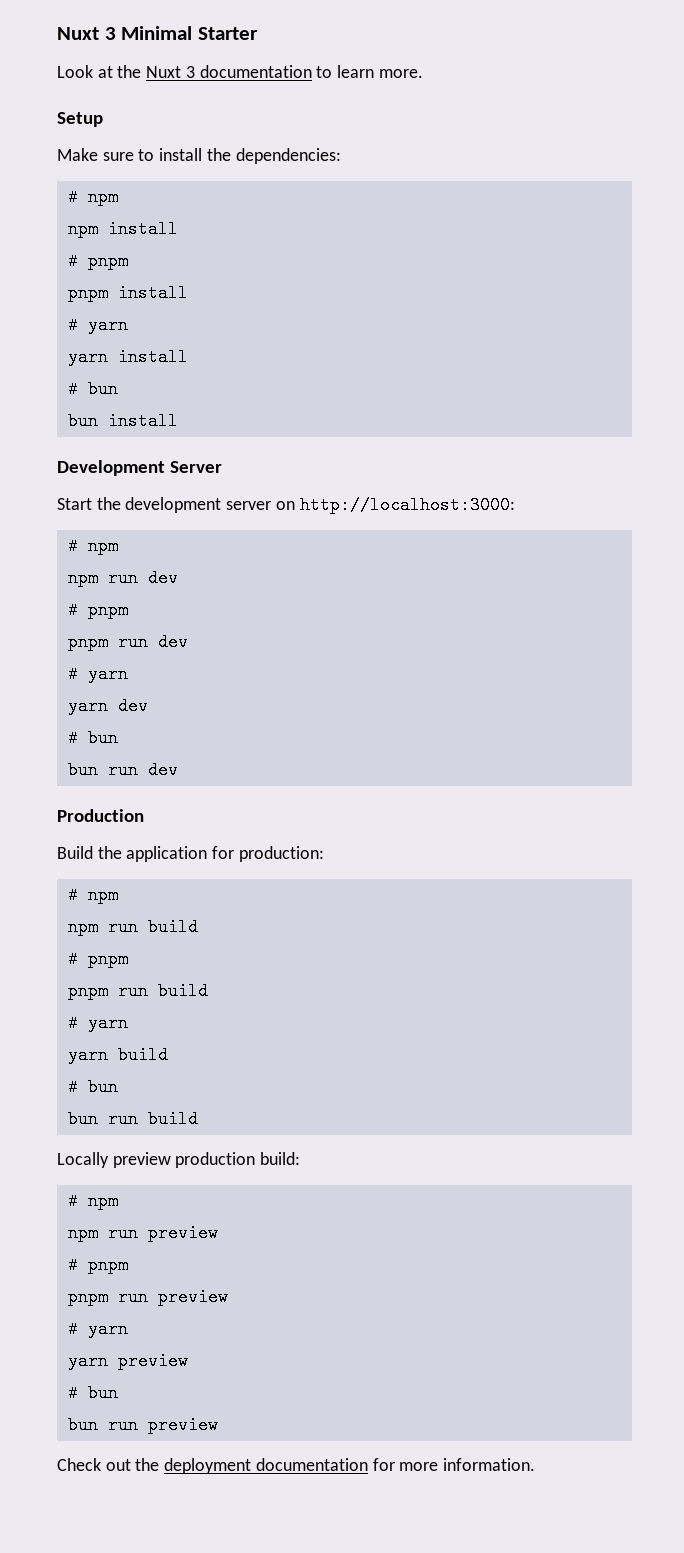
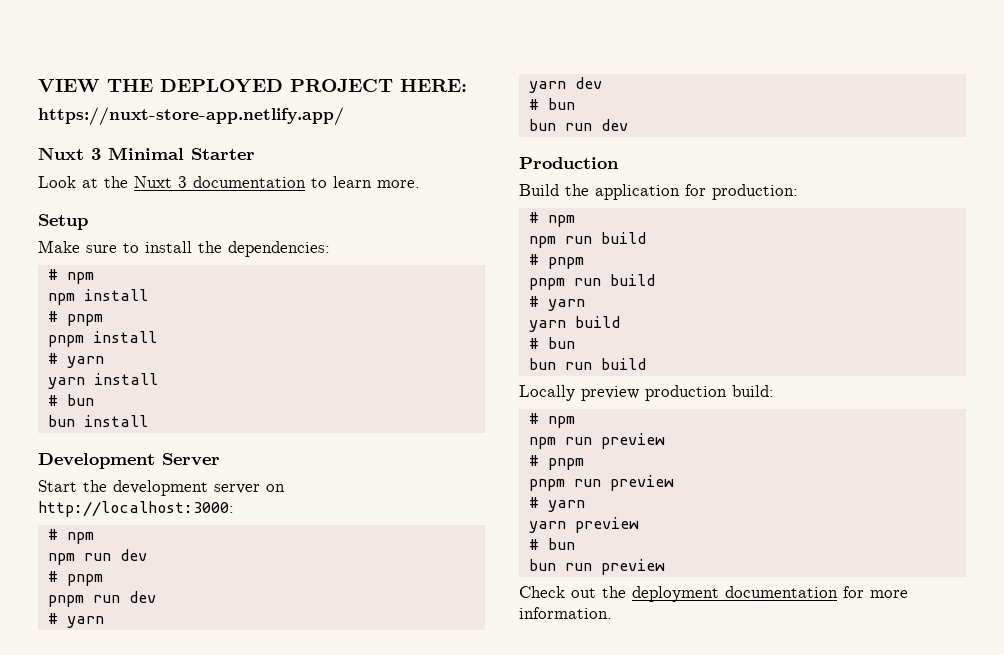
(57, 33) none -> [38,79,467,93] [38,107,344,126] VIEW THE DEPLOYED PROJECT HERE: // https://nuxt-store-app.netlify.app/ //

